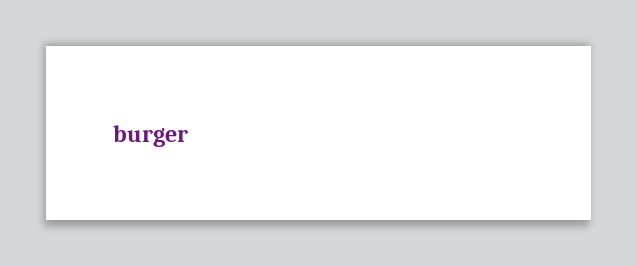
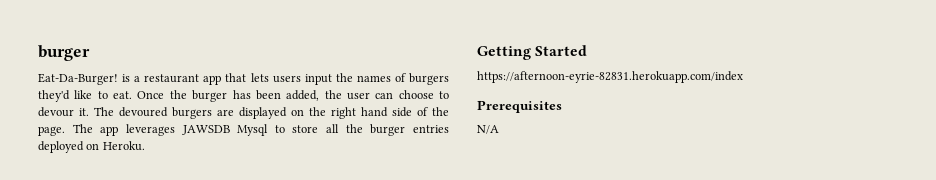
[113,125,188,147] burger -> [38,45,90,61] [38,73,449,85] [38,90,449,102] [38,107,449,119] [38,124,449,136] [38,141,145,153] [477,45,588,60] [477,71,743,83] [477,100,562,113] [477,125,499,134] burger // Eat-Da-Burger! is a restaurant app that lets users input the names of burgers they'd like to eat. Once the burger has been added, the user can choose to devour it. The devoured burgers are displayed on the right hand side of the page. The app leverages JAWSDB Mysql to store all the burger entries deployed on Heroku. // Getting Started // https://afternoon-eyrie-82831.herokuapp.com/index // Prerequisites // N/A

